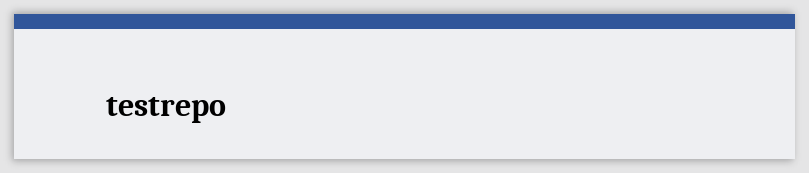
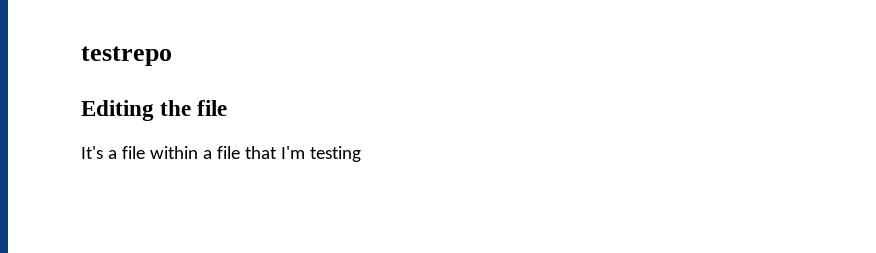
(226, 110) none -> [81,100,228,121] [81,146,361,162] // Editing the file // It's a file within a file that I'm testing

